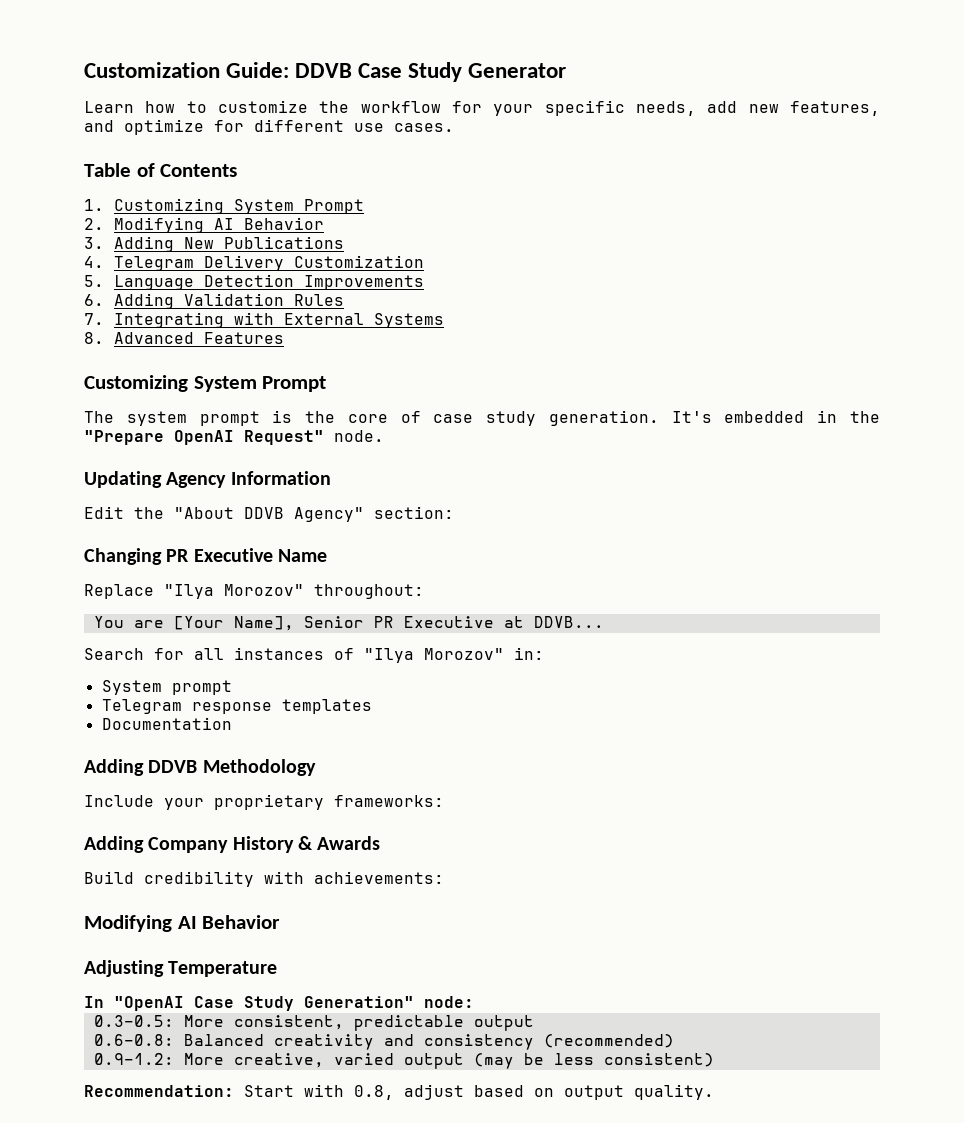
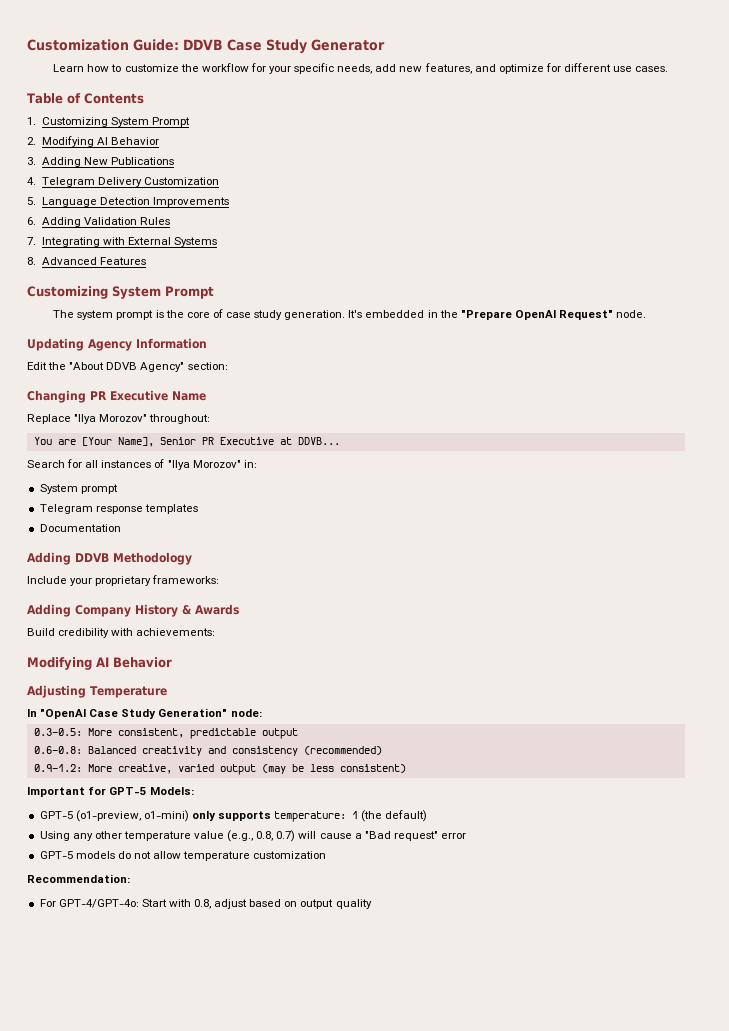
(714, 1060) none -> [27,787,195,797] [39,810,428,822] [39,830,467,842] [39,851,327,861] // Important for GPT-5 Models: // GPT-5 (o1-preview, o1-mini) only supports temperature: 1 (the default) // Using any other temperature value (e.g., 0.8, 0.7) will cause a "Bad request" error // GPT-5 models do not allow temperature customization
(234, 1091) none -> [39,899,139,908] // For GPT-4/GPT-4o:
[634,1084,714,1100] quality. -> [335,899,372,909] quality

